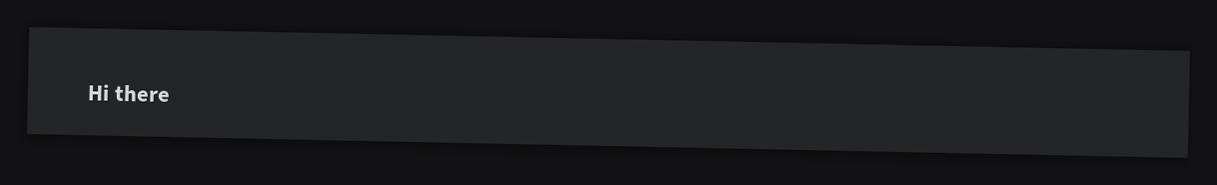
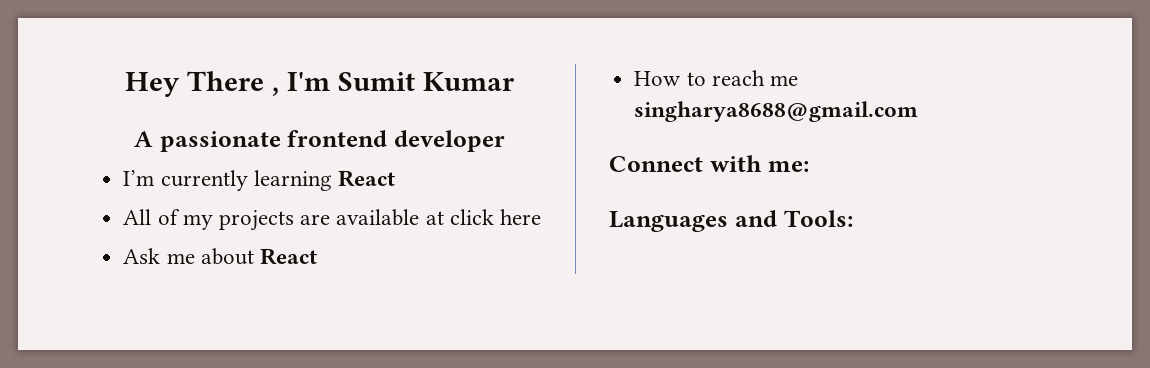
[87,84,172,102] Hi there -> [125,71,515,97] [133,130,506,152] [123,170,395,191] [123,209,541,231] [123,248,317,265] [634,70,798,86] [634,101,919,122] [609,155,809,172] [609,210,853,232] Hey There , I'm Sumit Kumar // A passionate frontend developer // I’m currently learning React // All of my projects are available at click here // Ask me about React // How to reach me singharya8688@gmail.com // Connect with me: // Languages and Tools:

